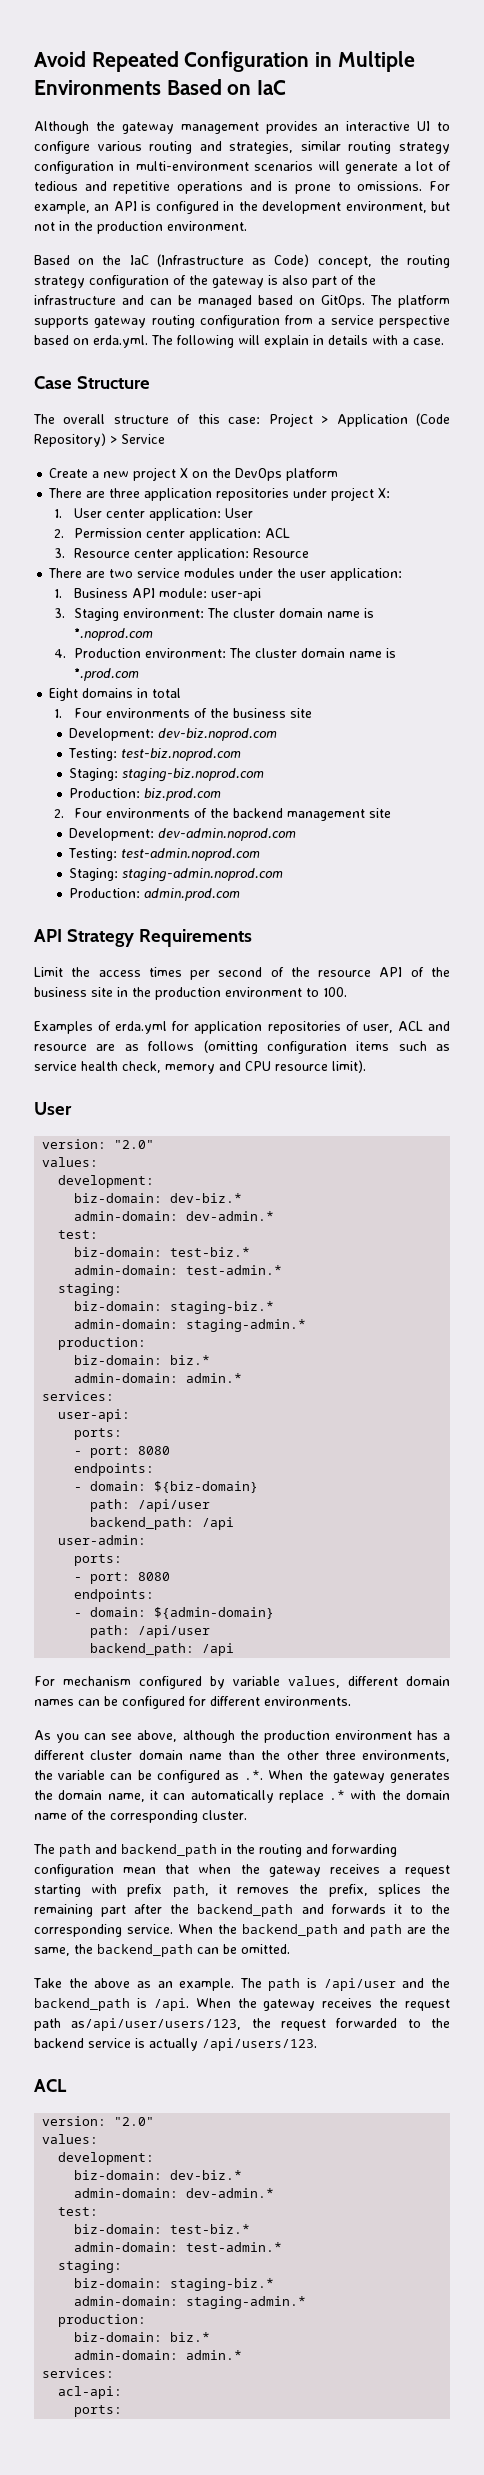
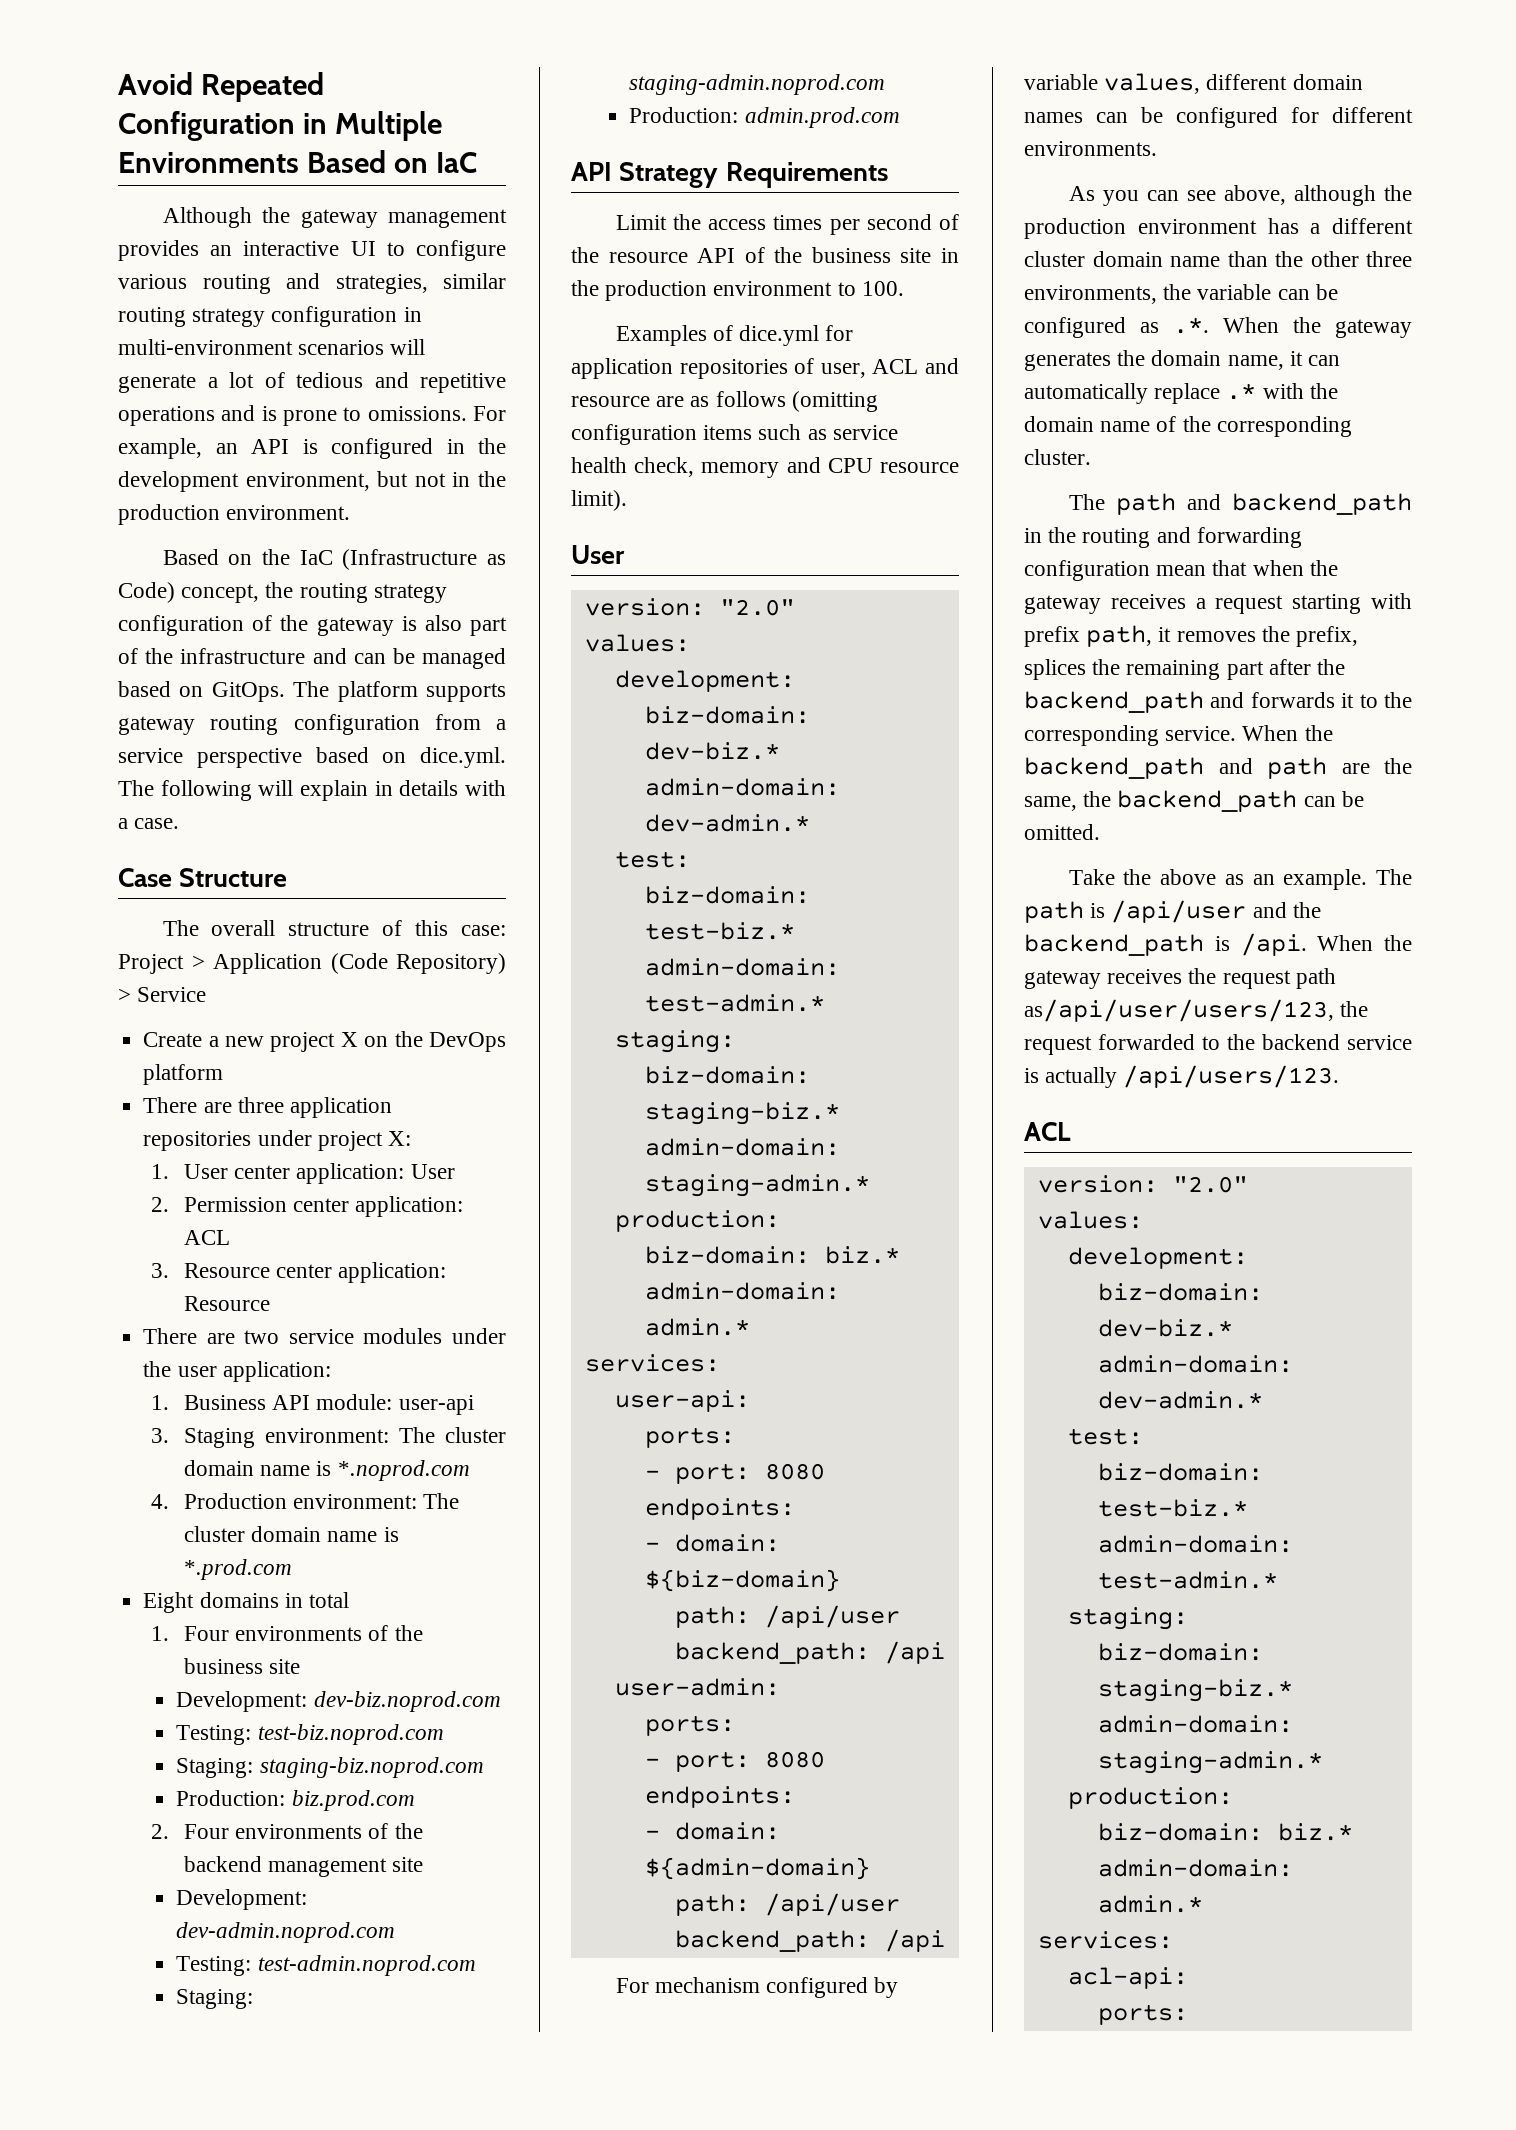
[93,335,148,348] erda.yml. -> [420,747,506,768] dice.yml.
[115,1021,168,1034] erda.yml -> [739,325,820,346] dice.yml

